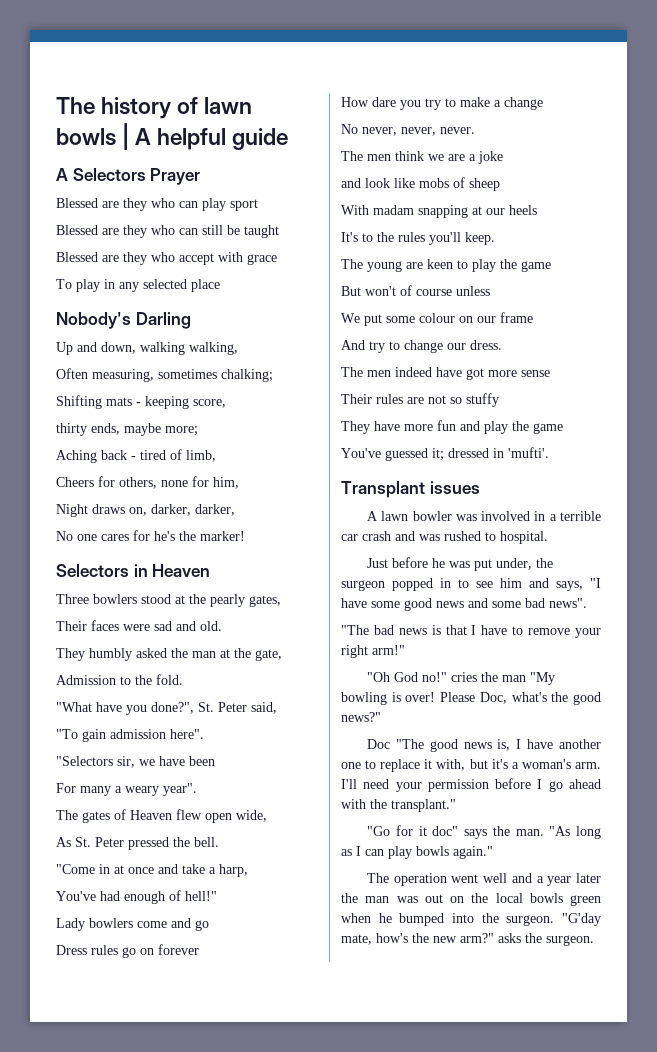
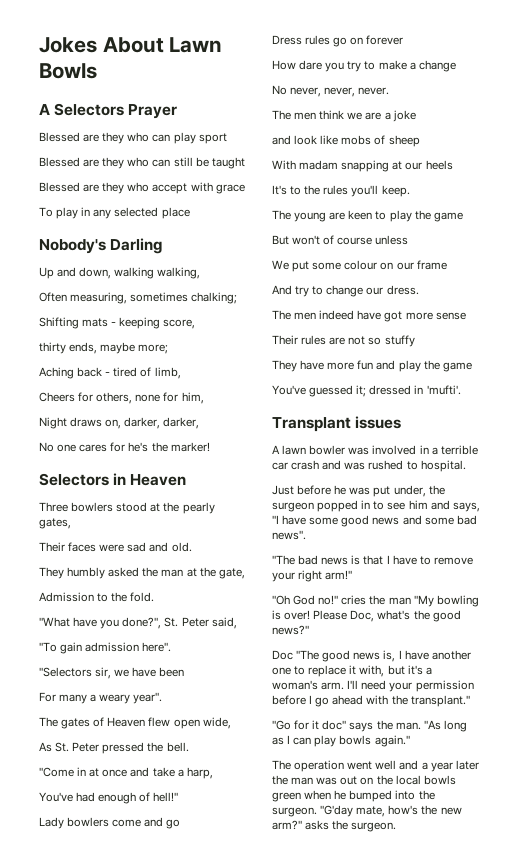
[56,97,253,119] [56,123,289,150] The history of lawn bowls | A helpful guide -> [39,37,223,53] [39,63,97,79] Jokes About Lawn Bowls

